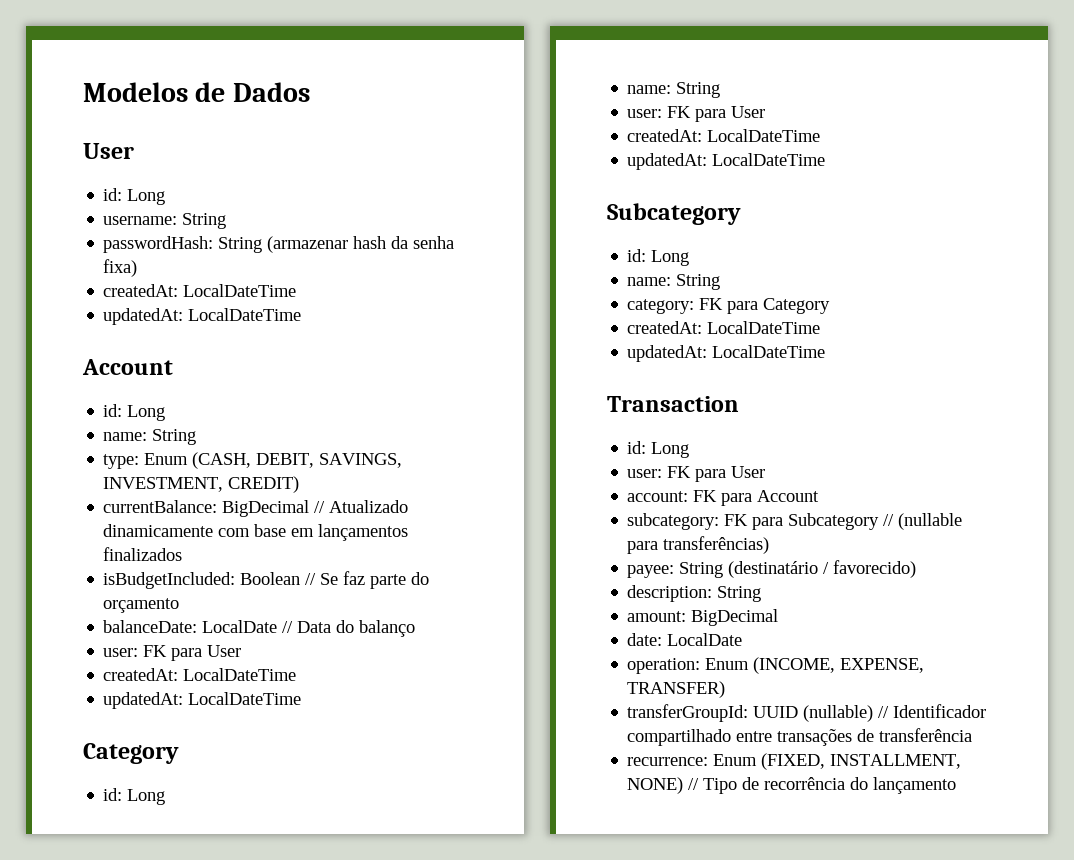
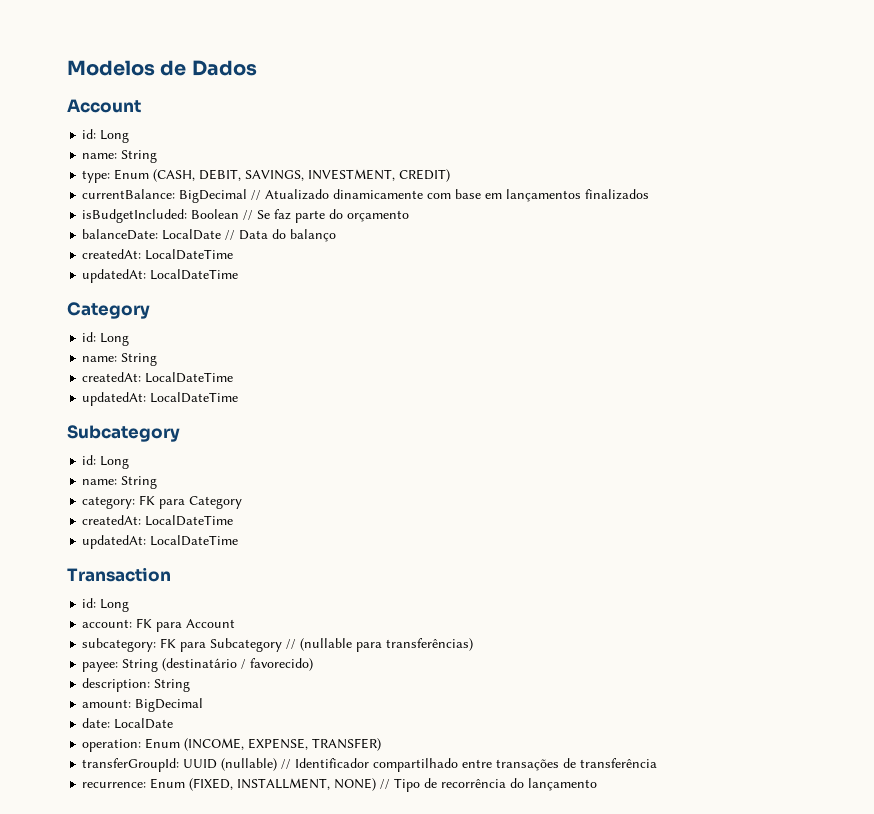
[83,143,134,159] [103,188,166,205] [103,213,227,229] [103,236,455,253] [103,259,138,277] [103,284,297,297] [103,308,302,325] // User // id: Long // username: String // passwordHash: String (armazenar hash da senha fixa) // createdAt: LocalDateTime // updatedAt: LocalDateTime -> (257, 68) none
[103,645,242,661] // user: FK para User -> (337, 235) none
[627,106,766,122] // user: FK para User -> (158, 359) none
[627,466,766,482] // user: FK para User -> (130, 605) none

